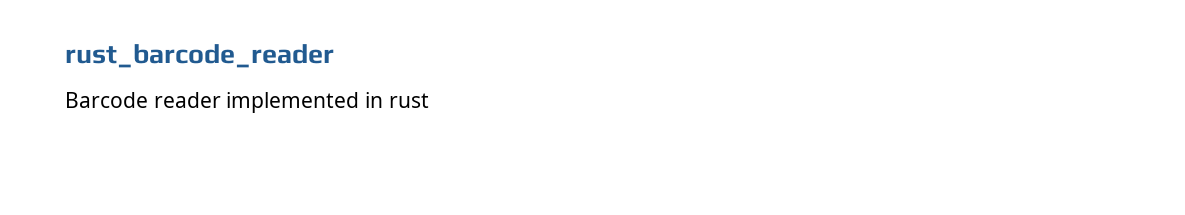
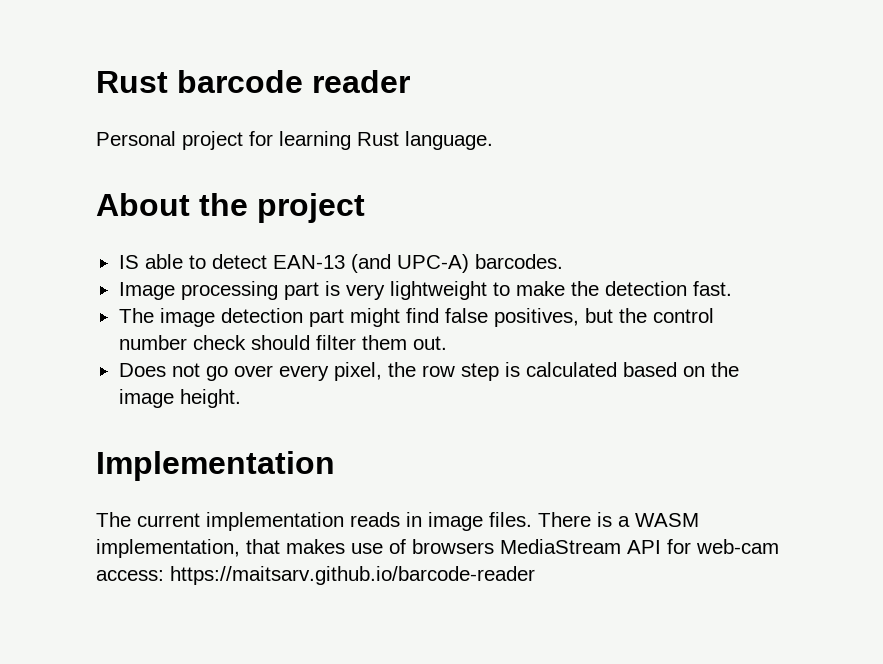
[65,44,334,68] [65,92,429,113] rust_barcode_reader // Barcode reader implemented in rust -> [96,70,410,93] [96,131,493,150] [96,193,365,223] [118,254,563,273] [118,281,732,300] [118,308,714,327] [118,335,447,350] [118,362,739,381] [118,389,241,408] [96,451,335,481] [96,512,699,531] [96,539,779,558] [96,566,535,585] Rust barcode reader // Personal project for learning Rust language. // About the project // IS able to detect EAN-13 (and UPC-A) barcodes. // Image processing part is very lightweight to make the detection fast. // The image detection part might find false positives, but the control number check should filter them out. // Does not go over every pixel, the row step is calculated based on the image height. // Implementation // The current implementation reads in image files. There is a WASM implementation, that makes use of browsers MediaStream API for web-cam access: https://maitsarv.github.io/barcode-reader

